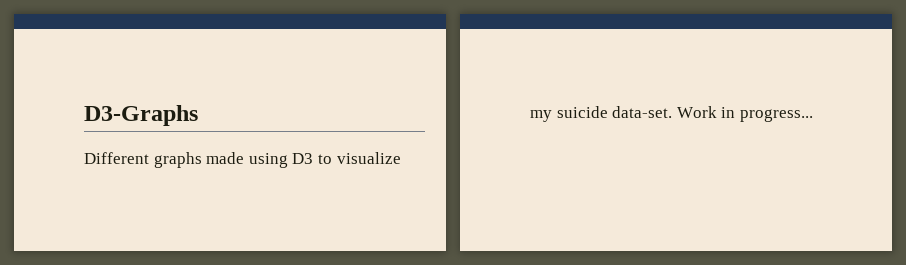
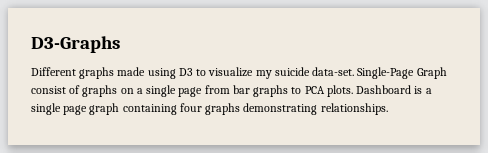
[676,106,813,122] Work in progress... -> [357,67,447,79] [31,85,432,97] [31,103,388,115] Single-Page Graph consist of graphs on a single page from bar graphs to PCA plots. Dashboard is a single page graph containing four graphs demonstrating relationships.

